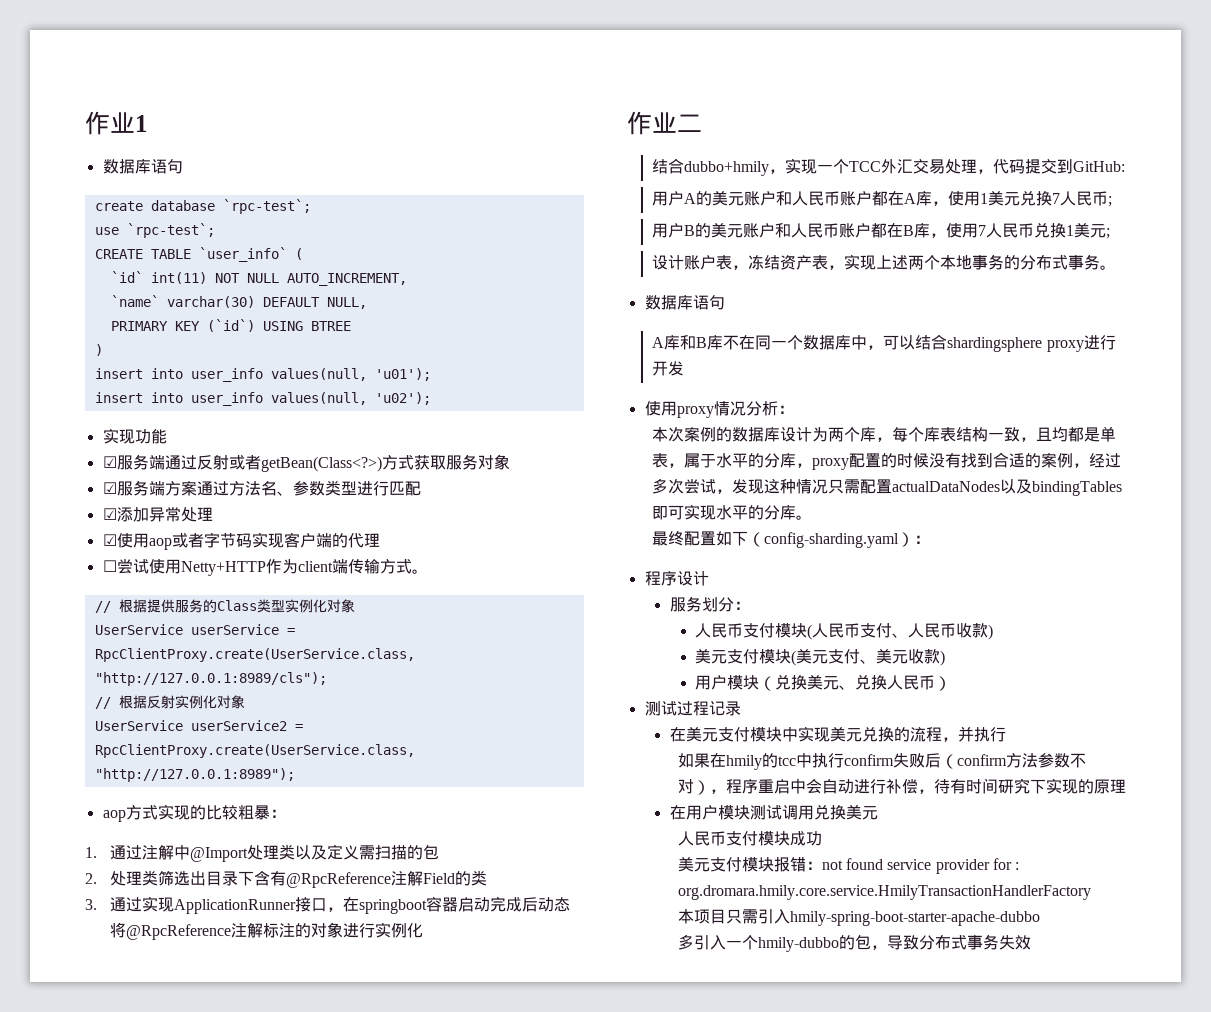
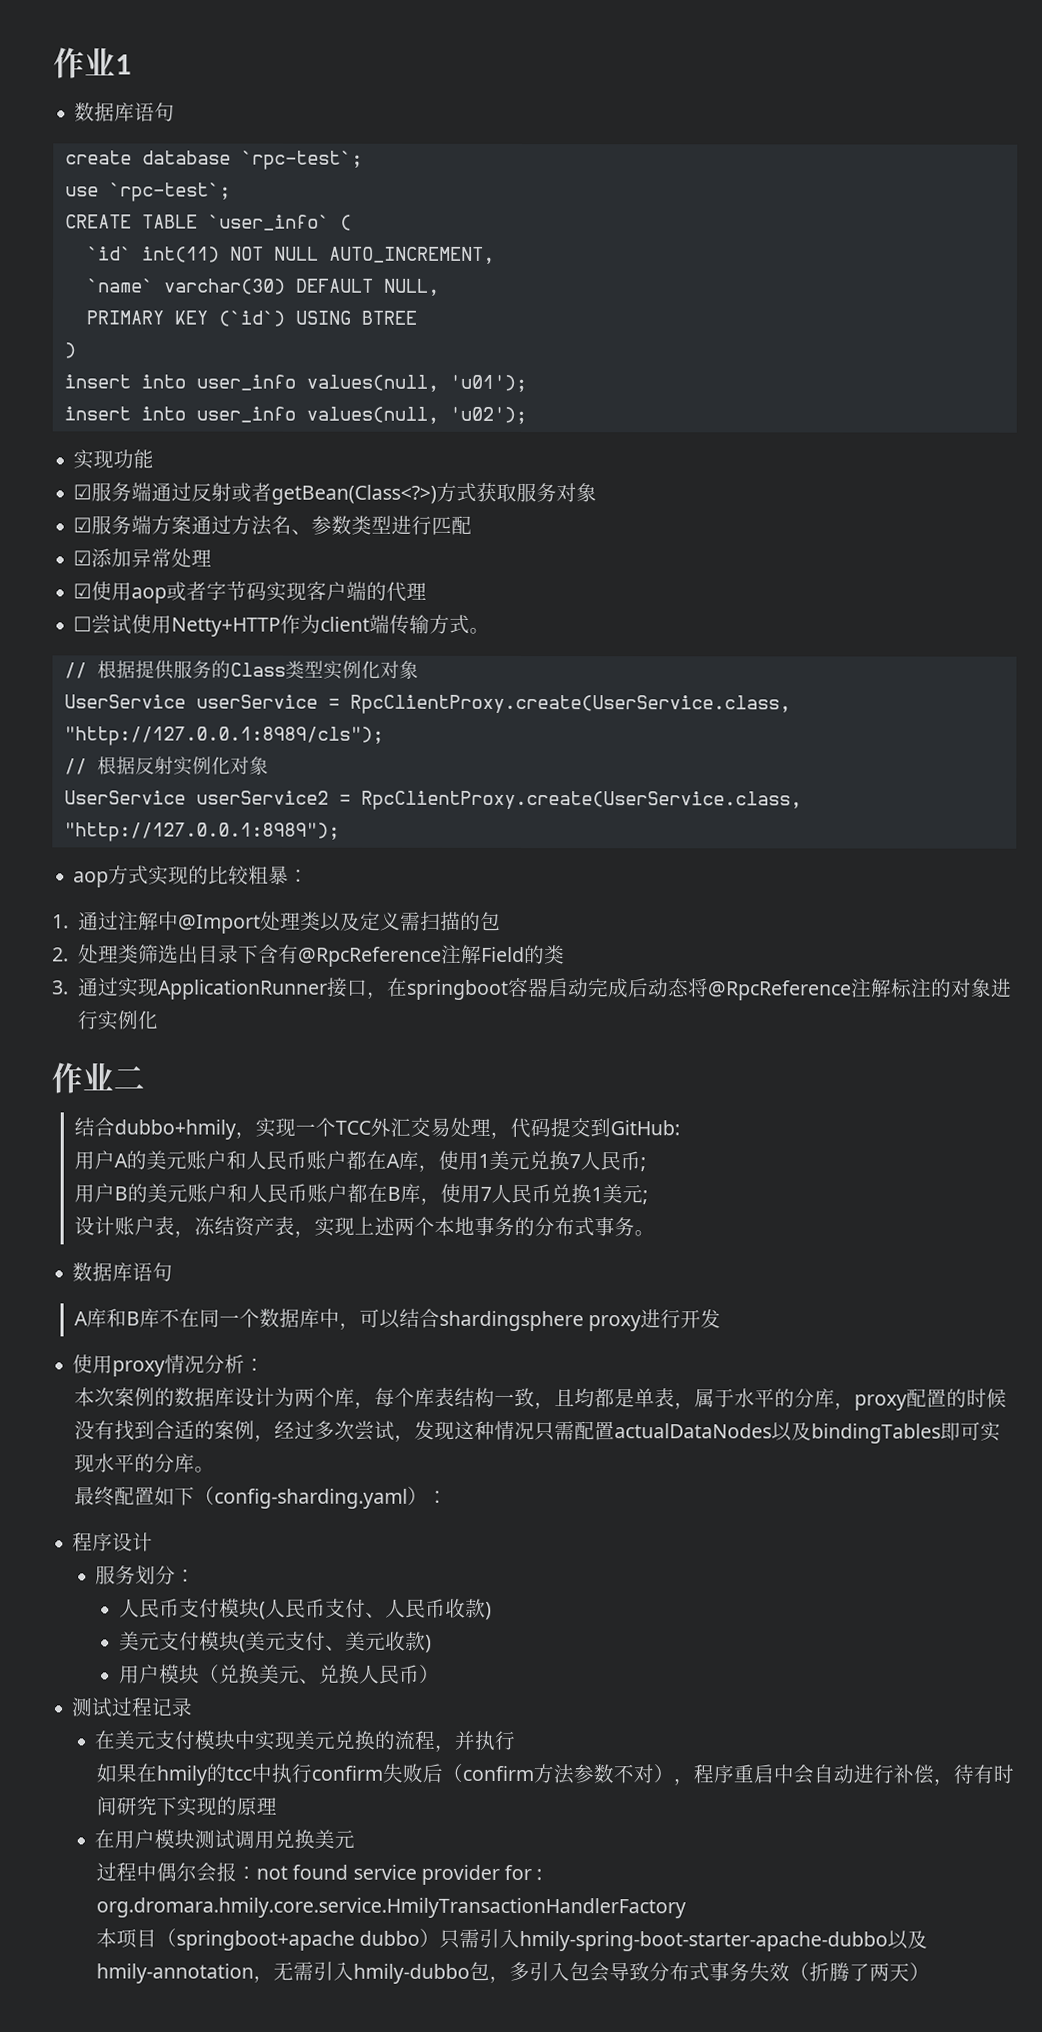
[677,831,822,846] [677,857,806,872] 人民币支付模块成功 // 美元支付模块报错 -> [96,1862,238,1883] 过程中偶尔会报
(726, 916) none -> [156,1928,441,1951] （springboot+apache dubbo）
[677,934,887,952] // 多引入一个hmily-dubbo的包， -> [887,1930,929,1950] [96,1961,611,1984] 以及hmily-annotation，无需引入hmily-dubbo包，多引入包会
(1031, 942) none -> [789,1962,931,1982] （折腾了两天）

